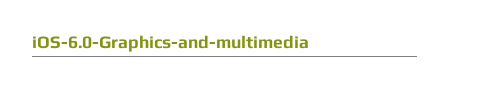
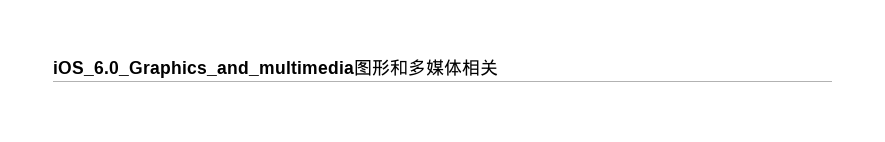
[32,35,309,52] iOS-6.0-Graphics-and-multimedia -> [53,59,498,78] iOS_6.0_Graphics_and_multimedia图形和多媒体相关

